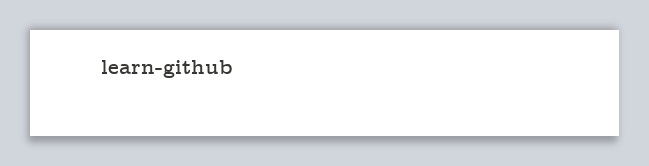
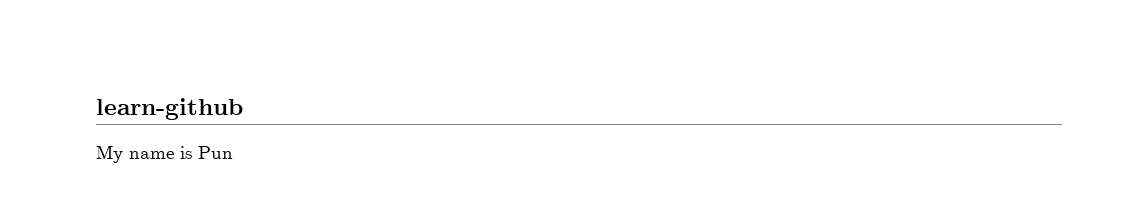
(233, 69) none -> [96,145,233,163] // My name is Pun

